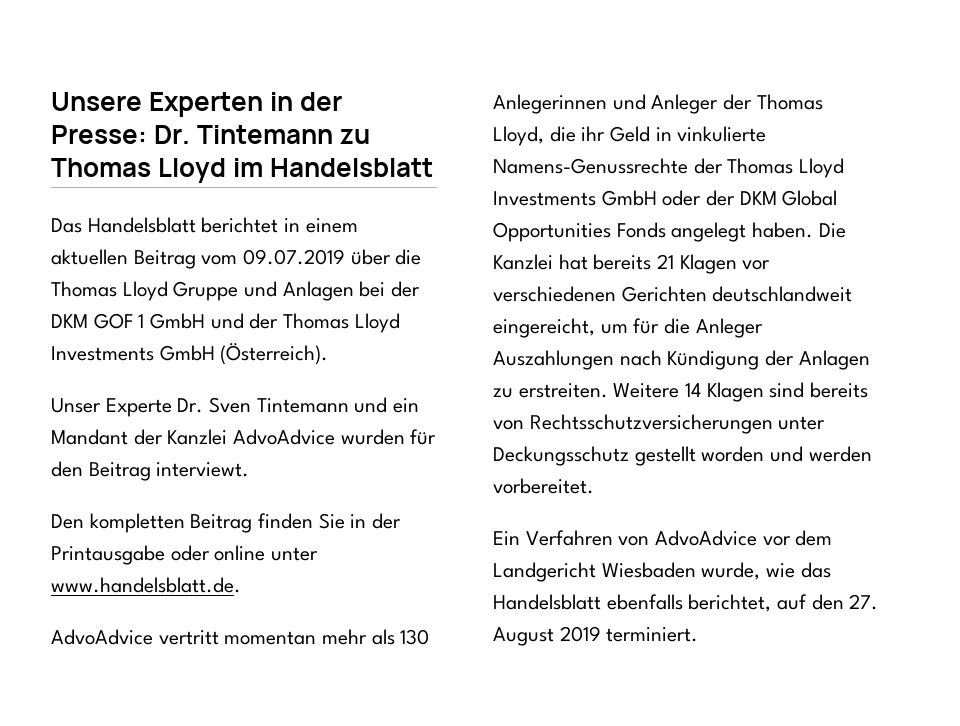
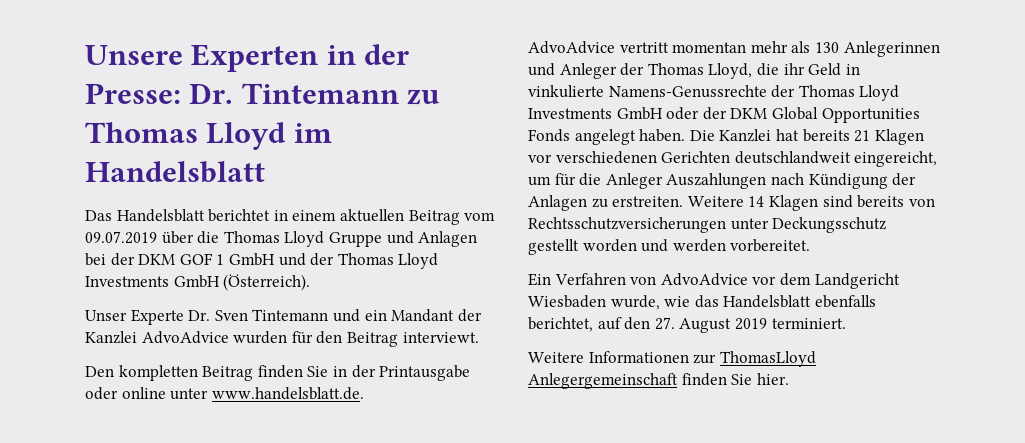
(699, 634) none -> [528,351,816,367] [528,373,789,389] // Weitere Informationen zur ThomasLloyd Anlegergemeinschaft finden Sie hier.

